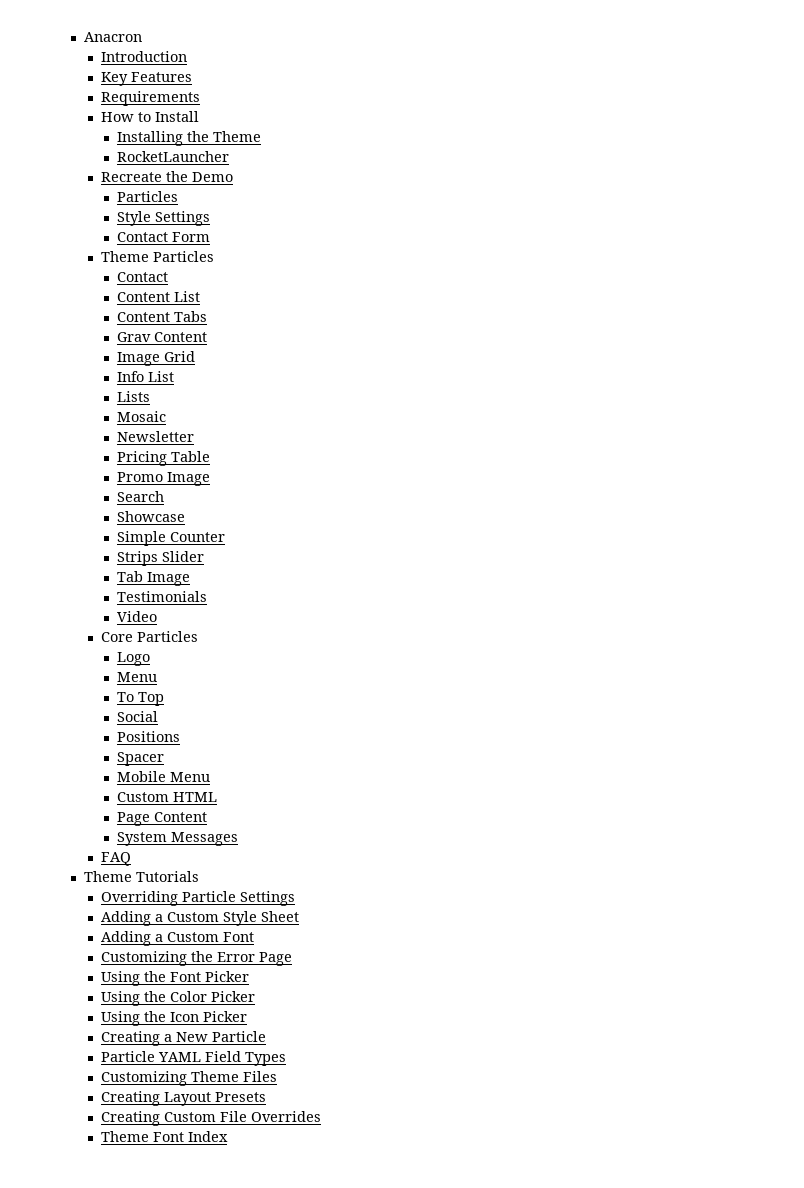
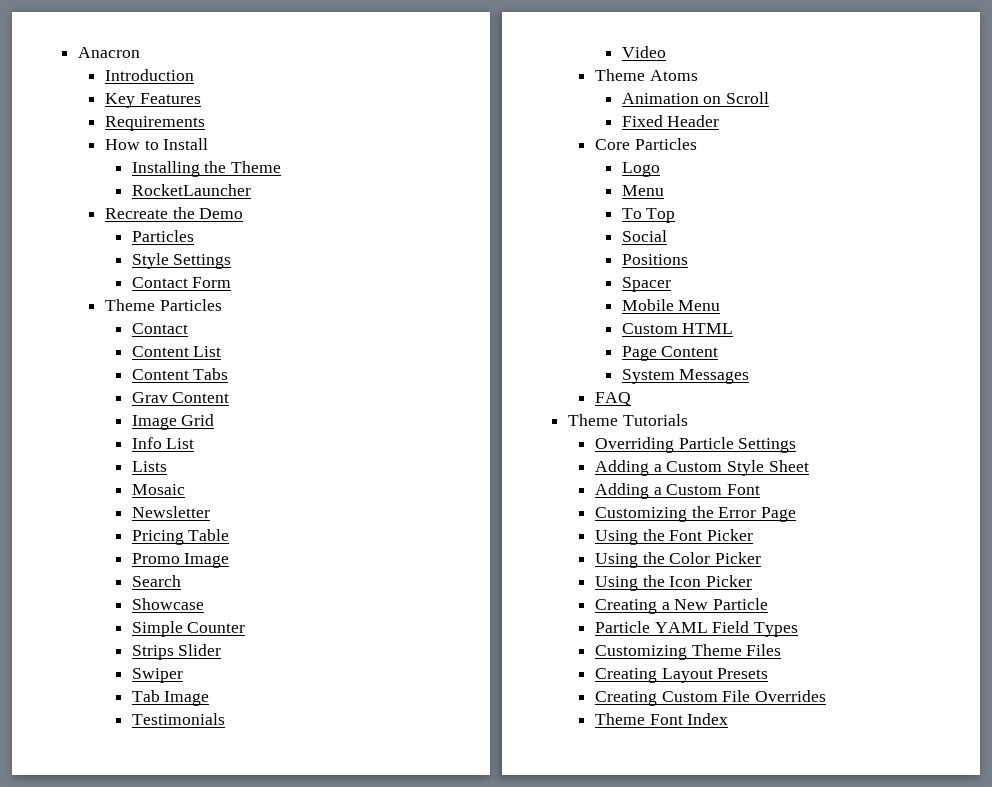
(205, 556) none -> [131,668,183,683] // Swiper
(158, 616) none -> [594,69,698,81] [621,92,770,104] [621,115,720,127] // Theme Atoms // Animation on Scroll // Fixed Header

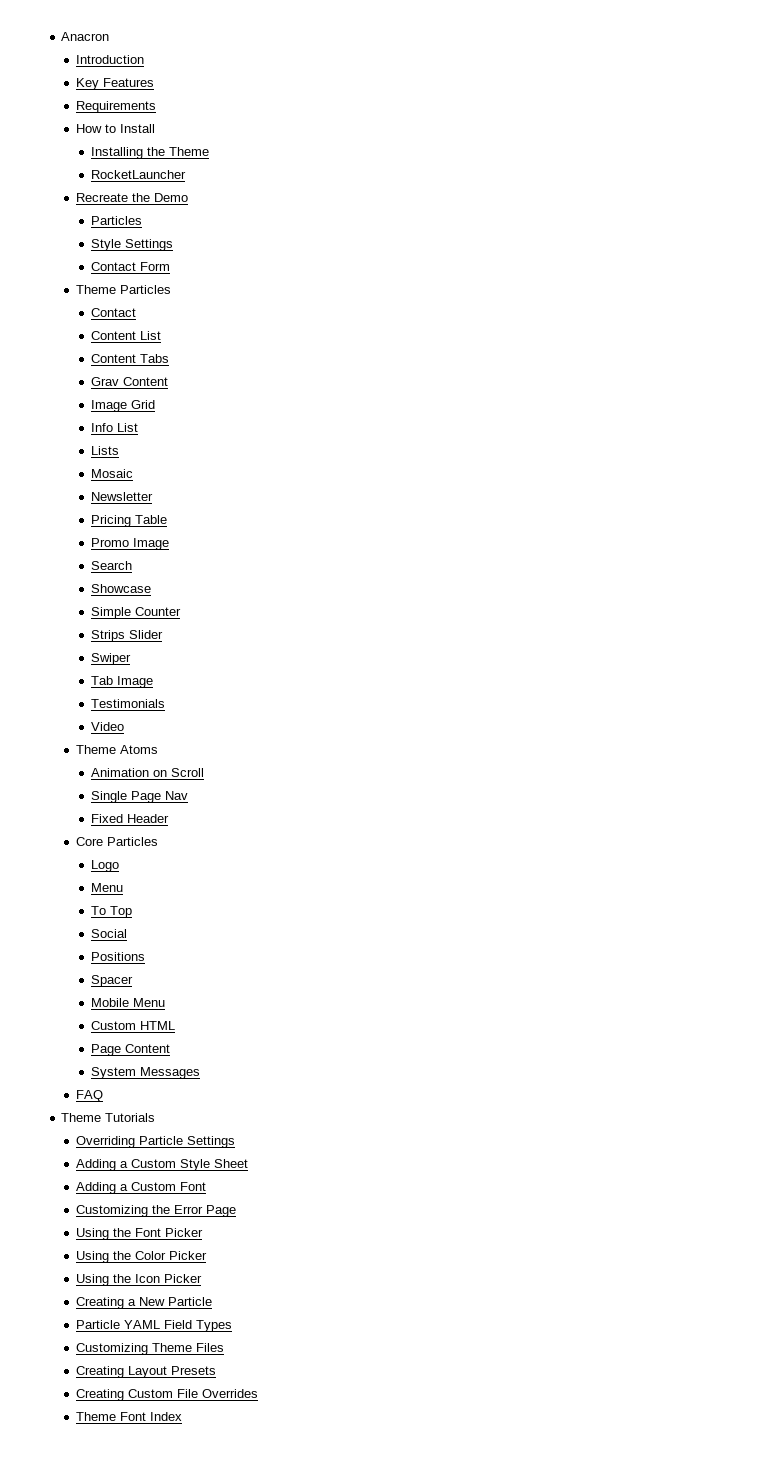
(770, 98) none -> [90,791,188,803] // Single Page Nav

